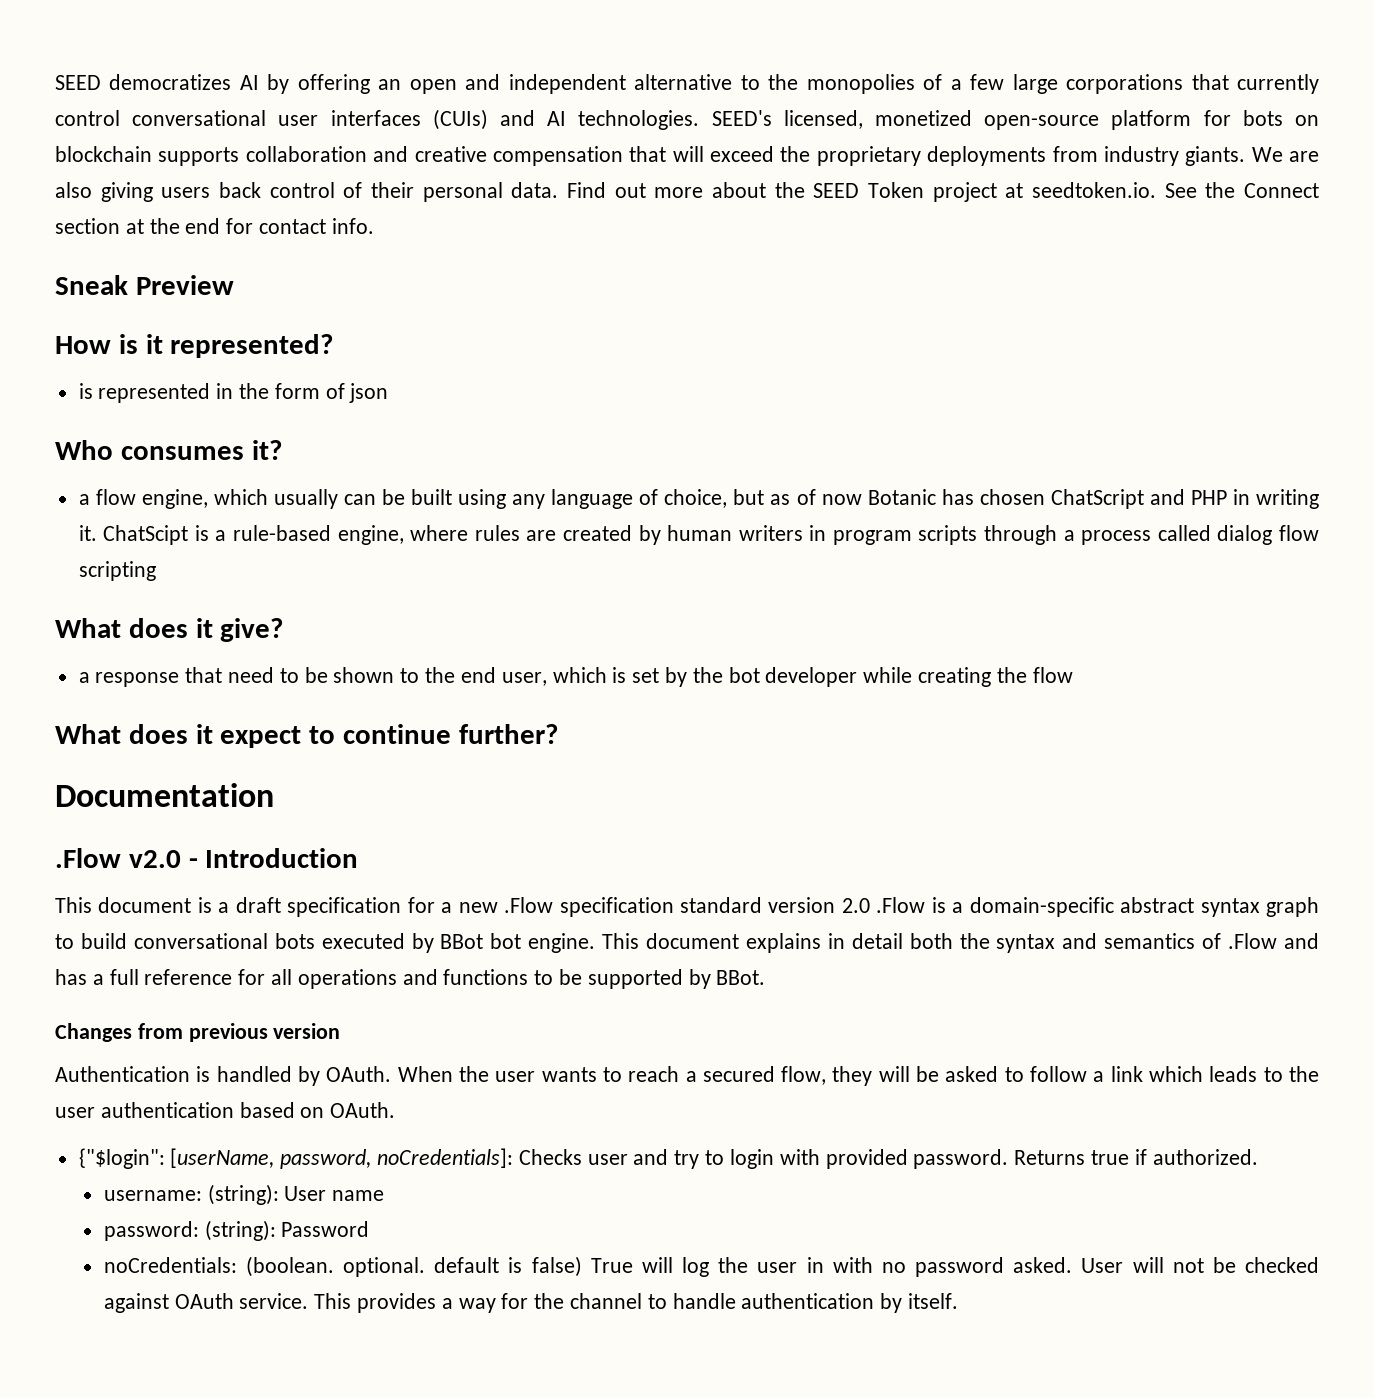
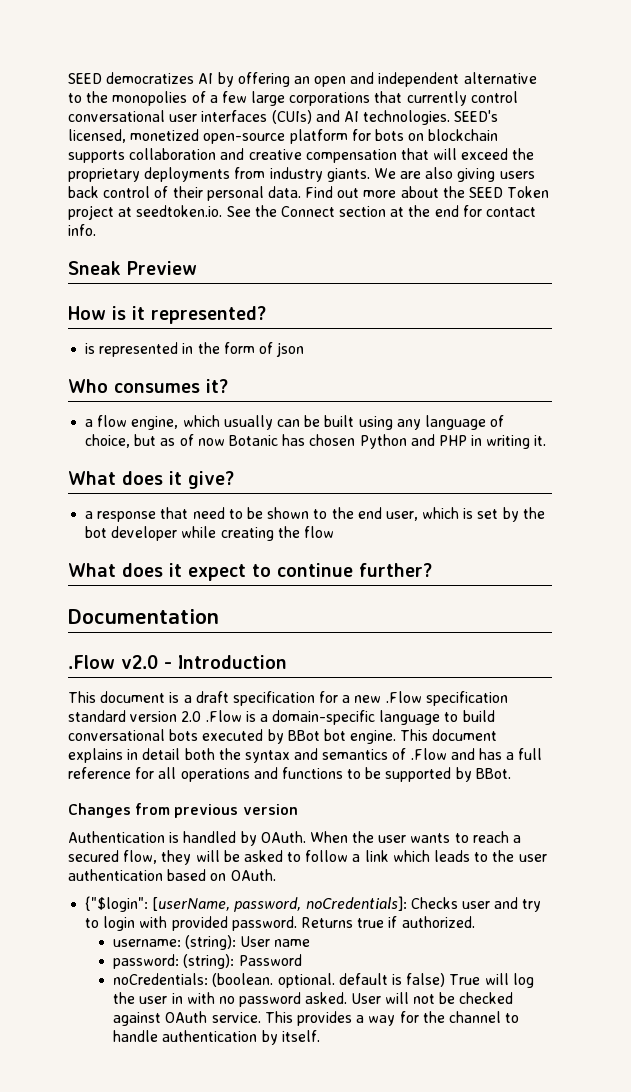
[1050,489,1144,509] ChatScript -> [359,434,407,449] Python
[103,525,1320,545] [78,561,156,581] ChatScipt is a rule-based engine, where rules are created by human writers in program scripts through a process called dialog flow scripting -> (547, 440) none
[1120,897,1320,917] abstract syntax graph -> [379,710,441,725] language

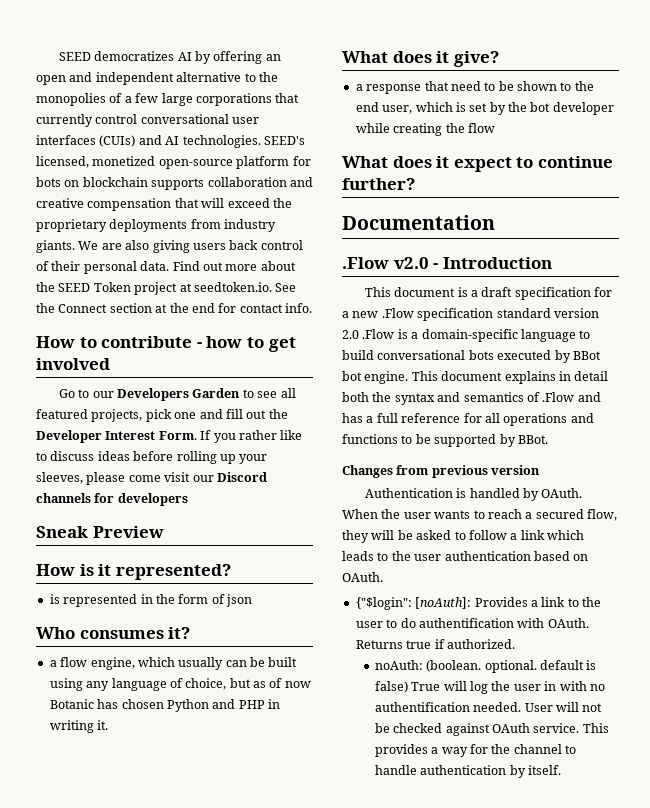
(96, 230) none -> [36,336,296,352] [36,358,110,370] [58,388,296,401] [36,409,288,422] [36,430,303,443] [36,451,268,464] [36,472,267,485] [36,493,188,506] // How to contribute - how to get involved // Go to our Developers Garden to see all featured projects, pick one and fill out the Developer Interest Form. If you rather like to discuss ideas before rolling up your sleeves, please come visit our Discord channels for developers
[152,896,542,912] [85,916,475,931] [113,935,310,950] [113,954,302,969] [113,973,209,985] [userName, password, noCredentials]: Checks user and try to login with provided password. Returns true if authorized. // username: (string): User name // password: (string): Password // noCredentials: -> [415,597,601,609] [355,618,589,628] [355,639,515,649] [374,660,423,670] [noAuth]: Provides a link to the user to do authentification with OAuth. Returns true if authorized. // noAuth:
[239,992,348,1007] password asked. -> [374,702,522,712] authentification needed.

